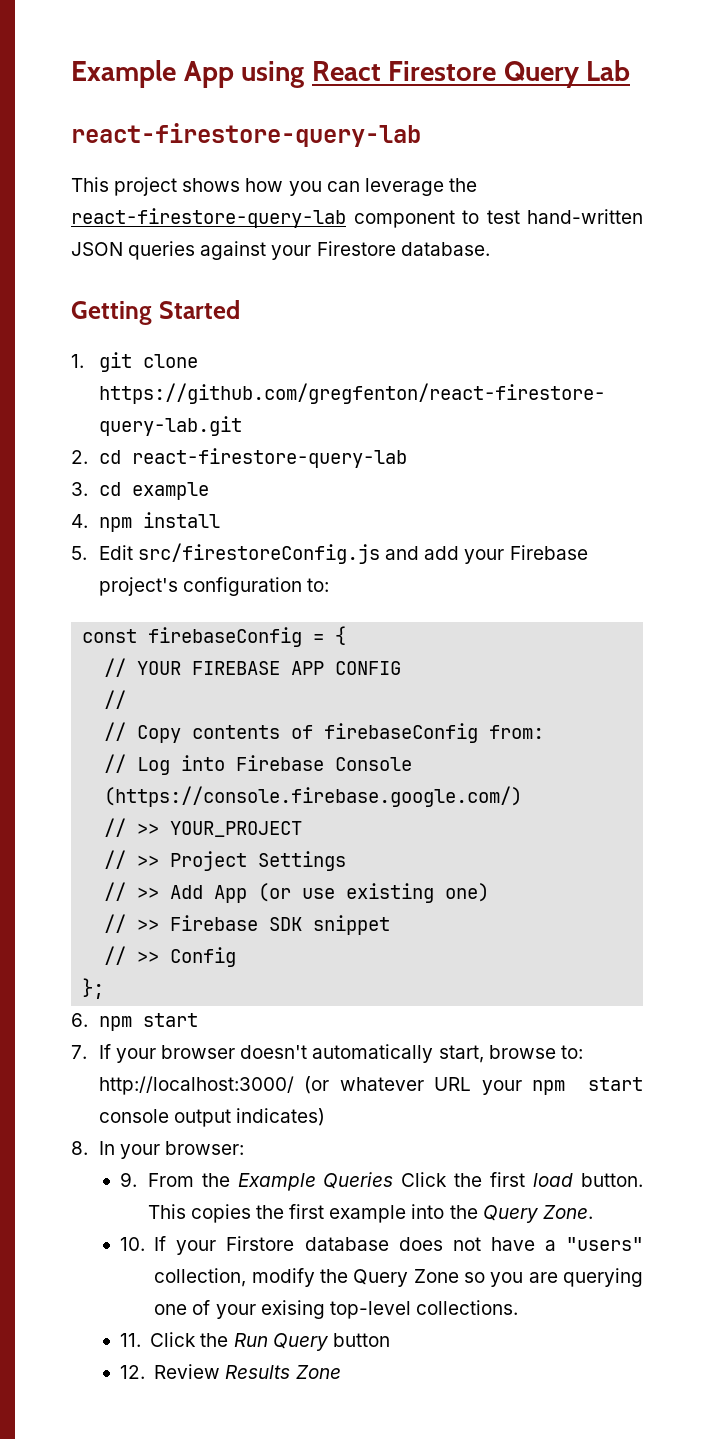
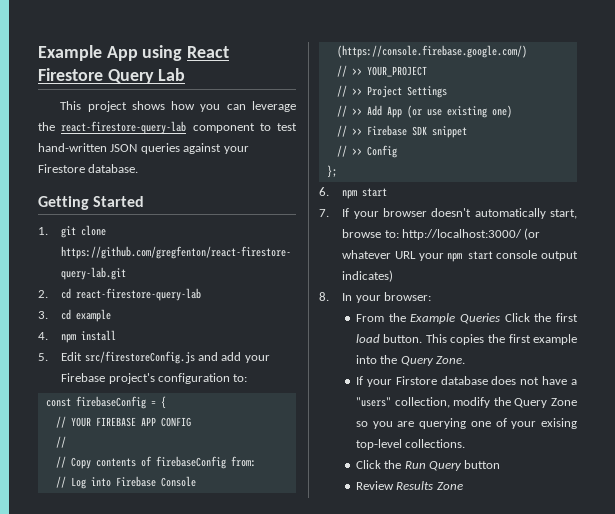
[71,123,421,147] // react-firestore-query-lab -> (186, 74) none
[119,1172,137,1187] 9. -> (431, 296) none
[119,1237,145,1251] 10. -> (466, 360) none
[119,1333,141,1347] 11. -> (466, 443) none
[119,1365,145,1379] 12. -> (501, 464) none

